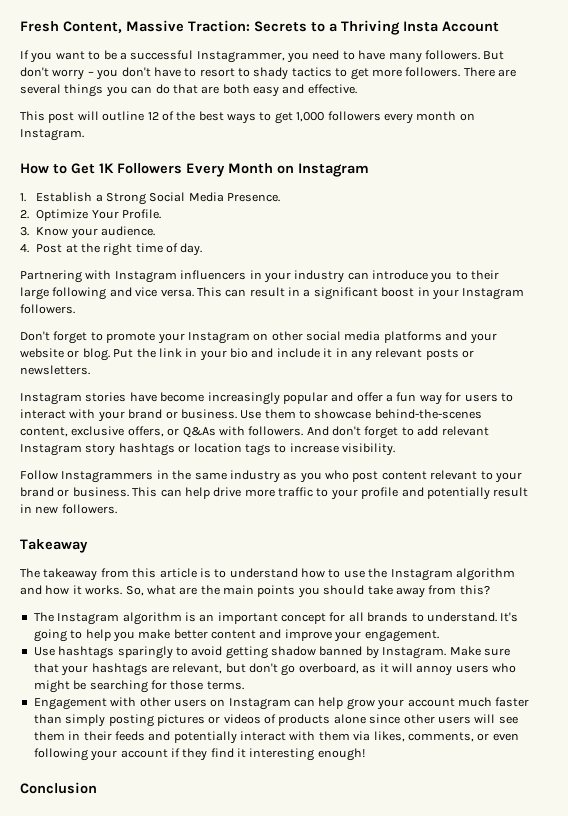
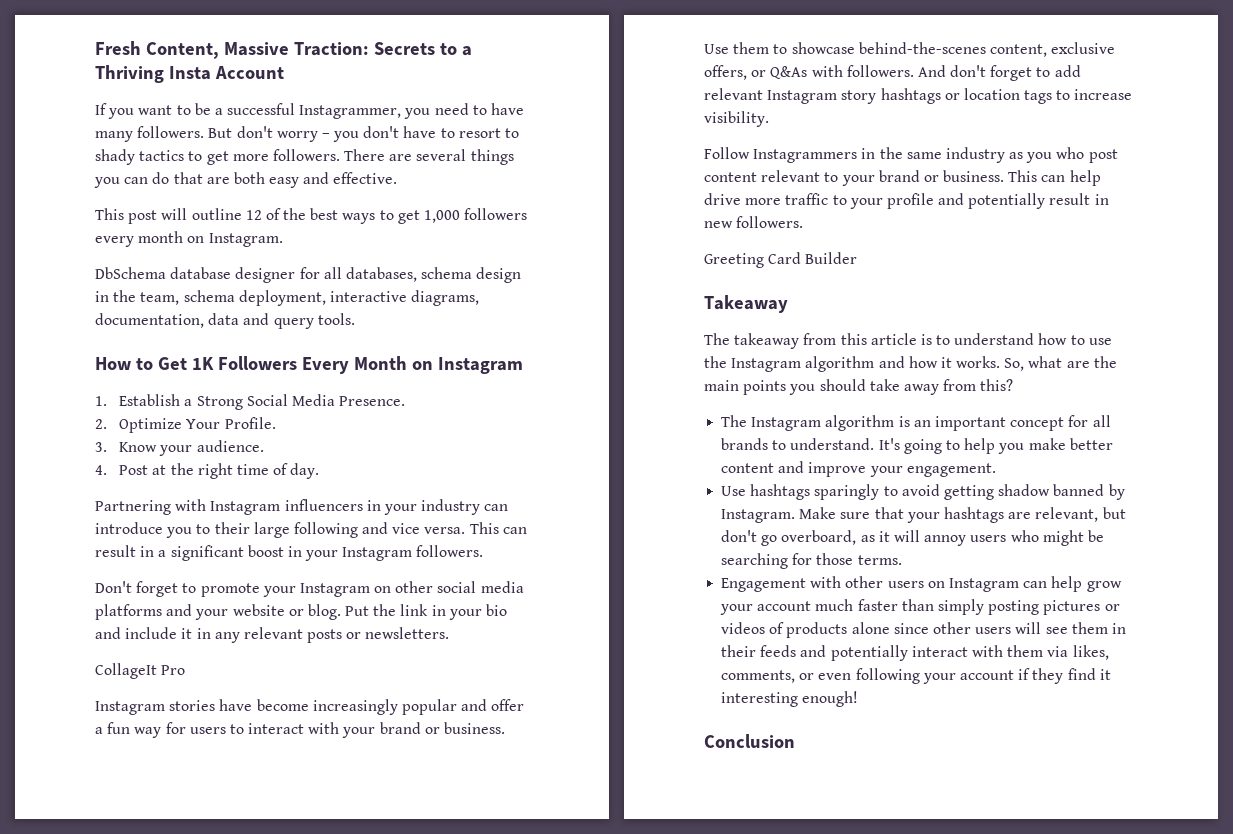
(84, 135) none -> [95,267,522,283] [95,290,480,306] [95,313,355,329] // DbSchema database designer for all databases, schema design in the team, schema deployment, interactive diagrams, documentation, data and query tools.
(90, 370) none -> [95,663,186,679] // CollageIt Pro
(117, 509) none -> [704,252,858,268] // Greeting Card Builder

